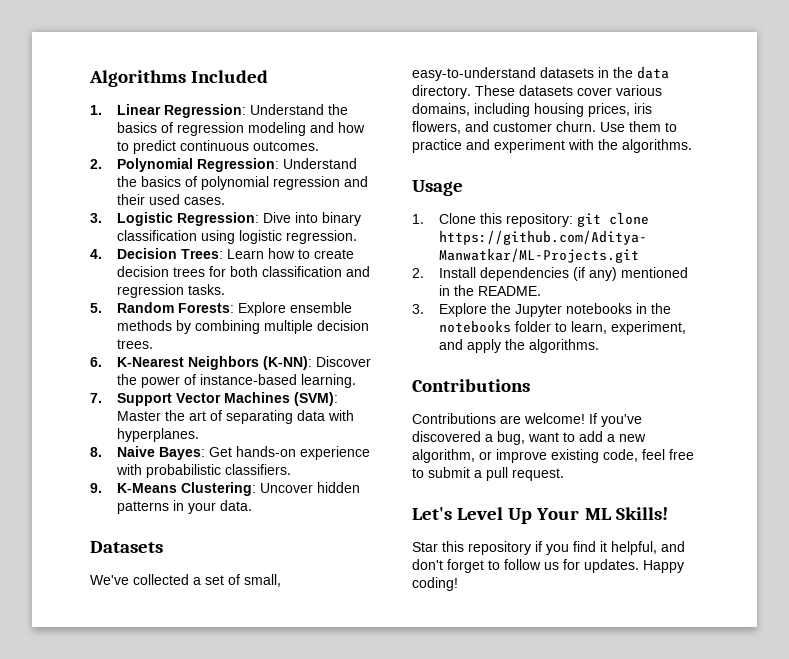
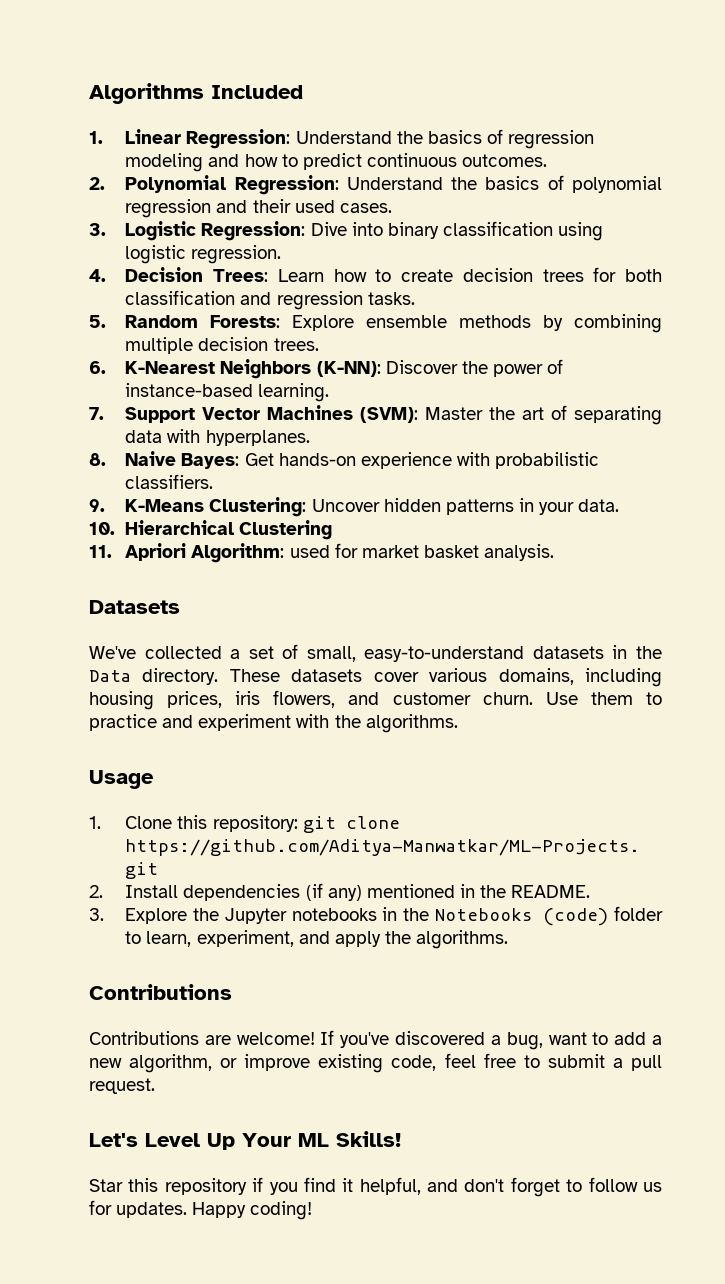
(253, 505) none -> [89,520,333,540] [89,543,555,563] // 10. Hierarchical Clustering // 11. Apriori Algorithm: used for market basket analysis.
[637,66,669,79] data -> [89,670,131,682] Data
[439,320,512,333] notebooks -> [434,908,609,926] Notebooks (code)

